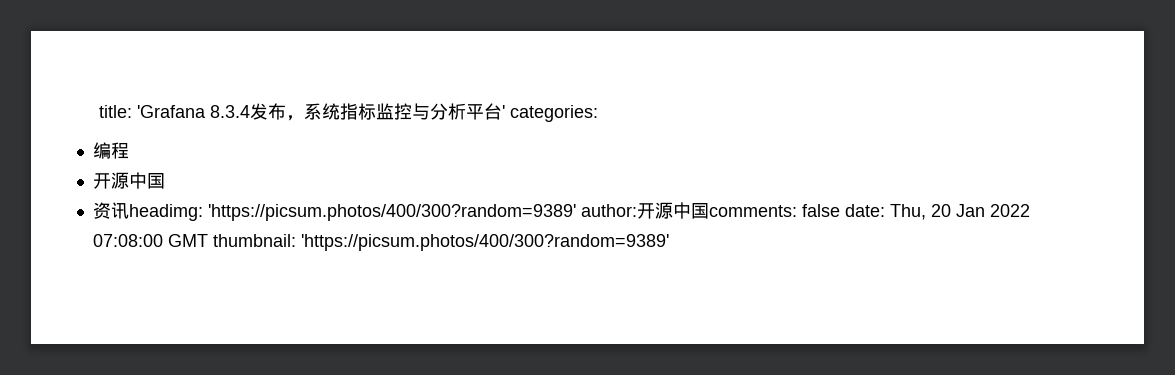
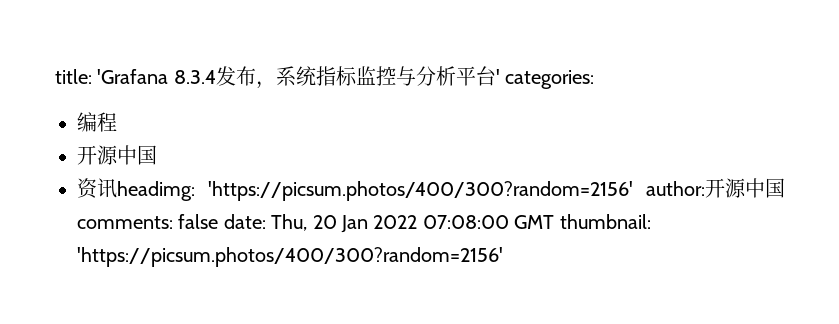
[207,204,576,221] 'https://picsum.photos/400/300?random=9389' -> [207,181,634,201] 'https://picsum.photos/400/300?random=2156'
[300,234,669,251] 'https://picsum.photos/400/300?random=9389' -> [77,247,503,267] 'https://picsum.photos/400/300?random=2156'

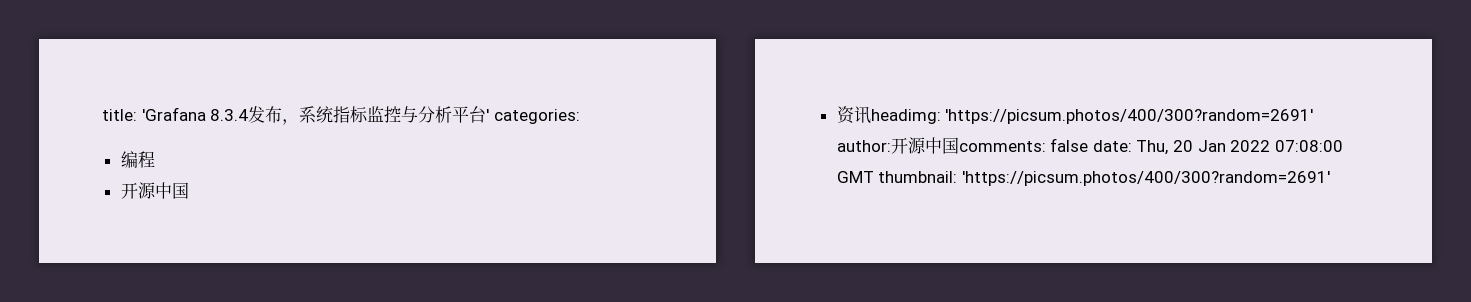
[207,181,634,201] 'https://picsum.photos/400/300?random=2156' -> [945,109,1314,124] 'https://picsum.photos/400/300?random=2691'
[77,247,503,267] 'https://picsum.photos/400/300?random=2156' -> [961,171,1330,186] 'https://picsum.photos/400/300?random=2691'

